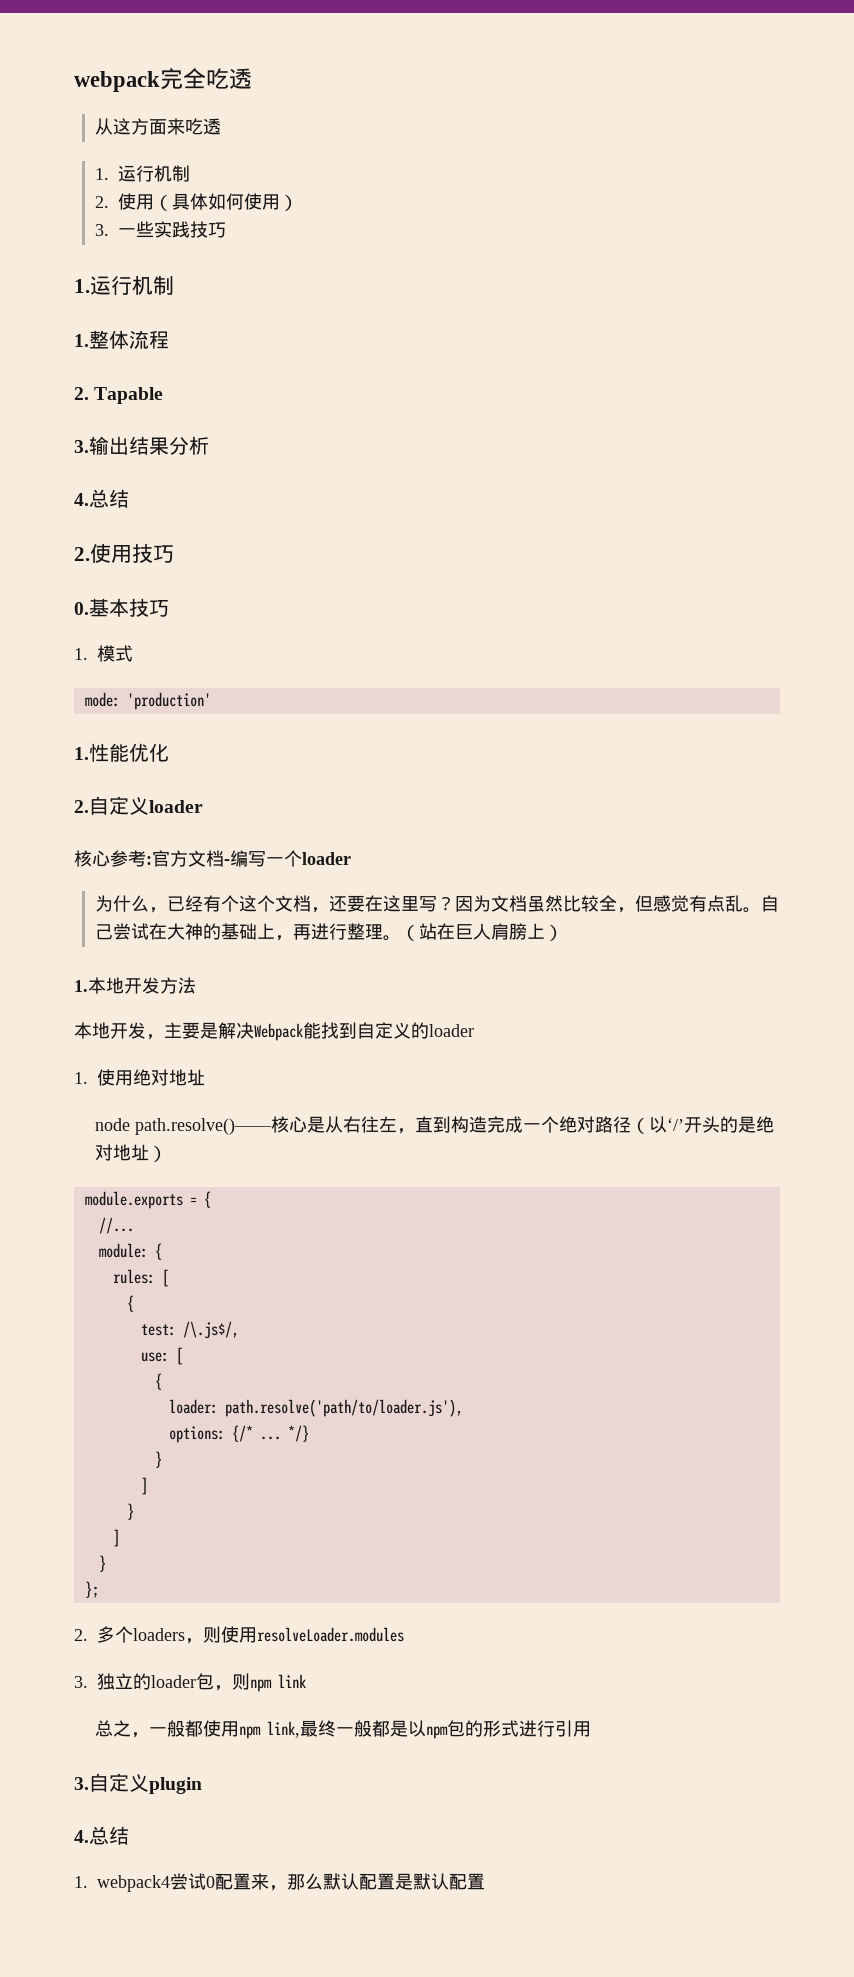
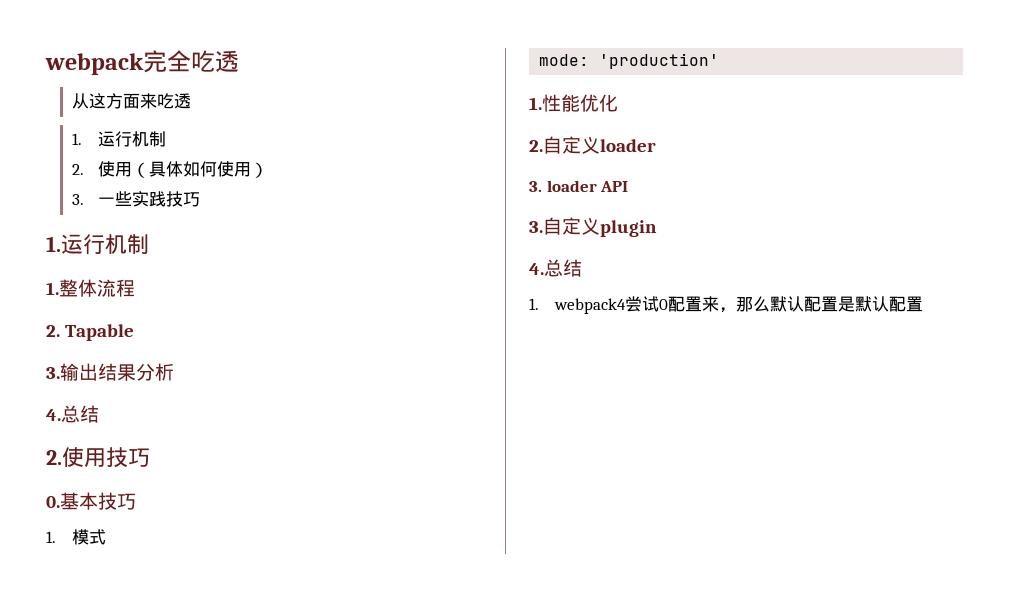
[74,850,351,867] [94,895,779,913] [94,923,563,941] [74,977,196,994] [74,1022,474,1041] [74,1069,205,1086] [94,1116,774,1135] [94,1144,167,1162] [84,1191,211,1209] [98,1217,134,1234] [98,1243,162,1260] [112,1269,169,1287] [126,1295,134,1312] [140,1321,239,1339] [140,1347,183,1365] [154,1373,162,1390] [168,1399,463,1417] [168,1425,309,1443] [154,1451,162,1468] [140,1477,148,1495] [126,1503,134,1520] [112,1529,120,1547] [98,1555,106,1572] [84,1581,99,1598] [74,1626,404,1644] [74,1673,306,1692] [94,1720,591,1739] 核心参考:官方文档-编写一个loader // 为什么，已经有个这个文档，还要在这里写？因为文档虽然比较全，但感觉有点乱。自己尝试在大神的基础上，再进行整理。（站在巨人肩膀上） // 1.本地开发方法 // 本地开发，主要是解决Webpack能找到自定义的loader // 1.使用绝对地址 // node path.resolve()——核心是从右往左，直到构造完成一个绝对路径（以‘/’开头的是绝对地址） // module.exports = { // //... // module: { // rules: [ // { // test: /\.js$/, // use: [ // { // loader: path.resolve('path/to/loader.js'), // options: {/* ... */} // } // ] // } // ] // } // }; // 2.多个loaders，则使用resolveLoader.modules // 3.独立的loader包，则npm link // 总之，一般都使用npm link,最终一般都是以npm包的形式进行引用 -> [529,180,629,192] 3. loader API

